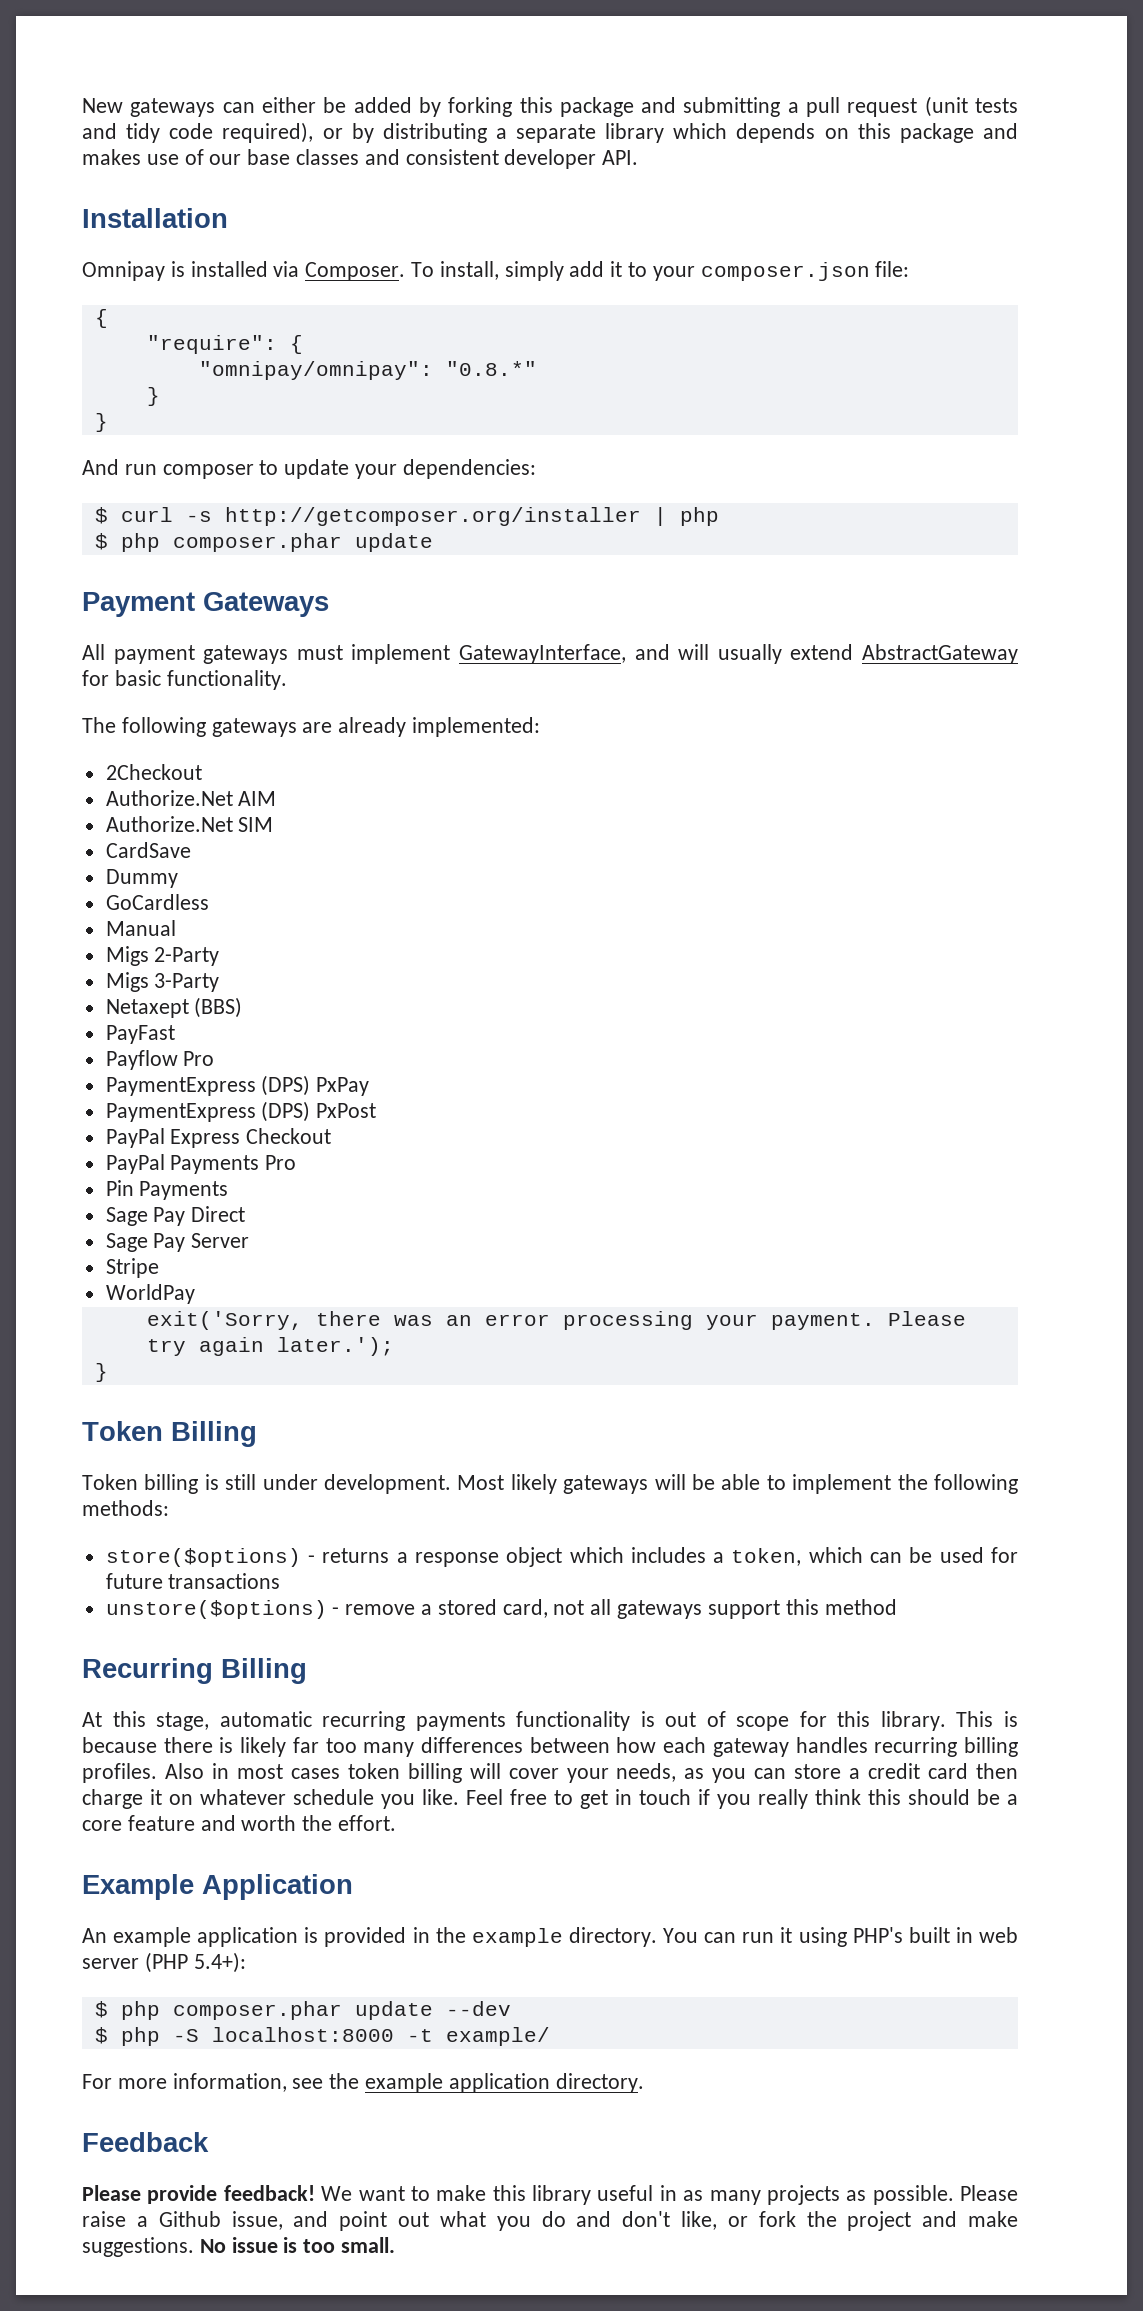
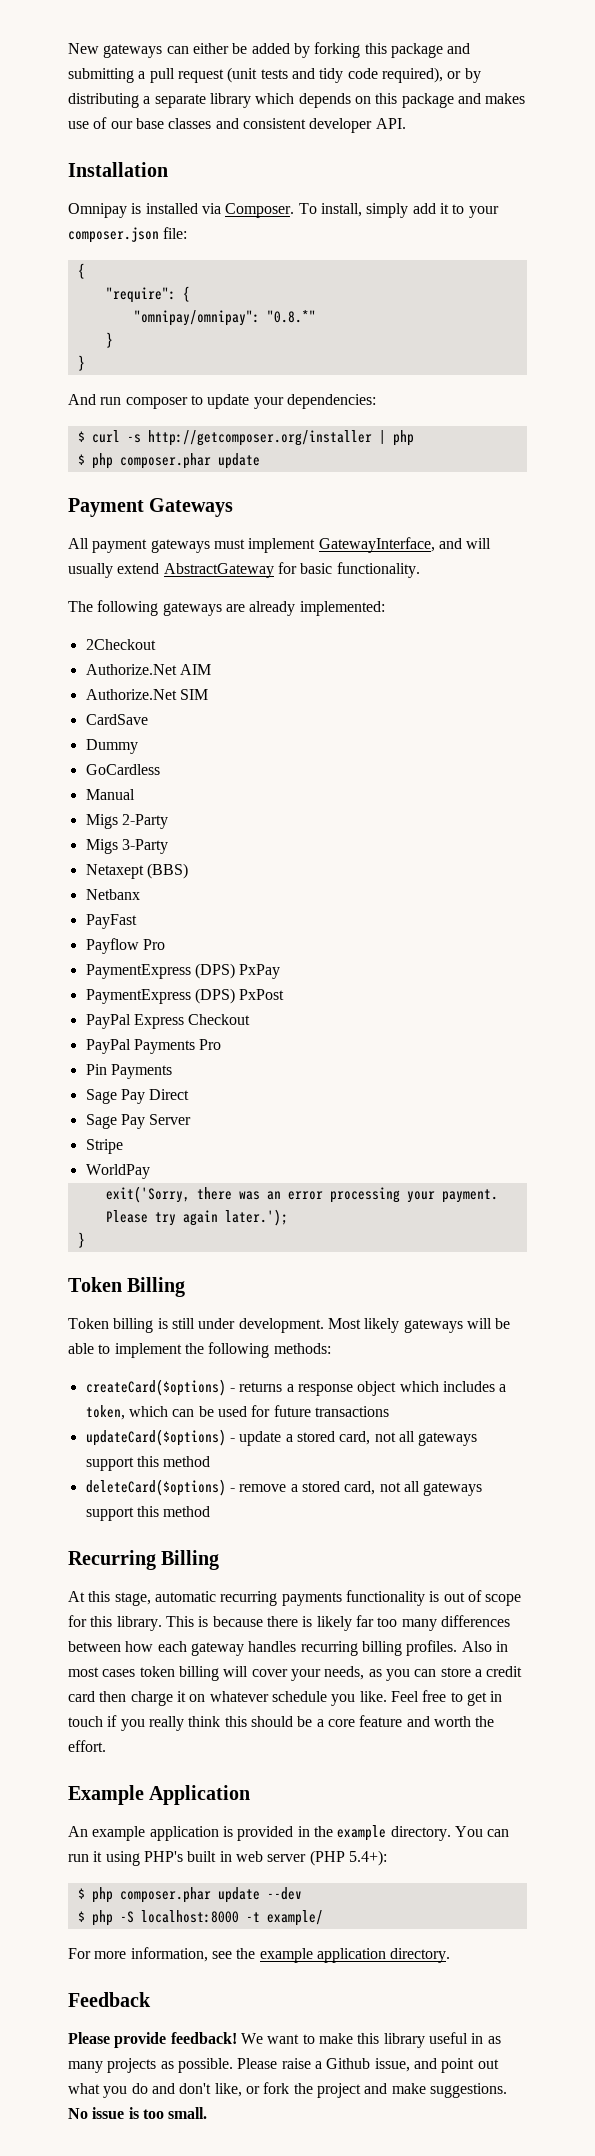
(243, 1007) none -> [85,889,140,900] // Netbanx
[105,1548,301,1567] store($options) -> [85,1379,226,1396] createCard($options)
[105,1600,327,1619] unstore($options) -> [85,1429,478,1446] [85,1456,211,1471] [85,1479,226,1496] updateCard($options) - update a stored card, not all gateways support this method // deleteCard($options)

